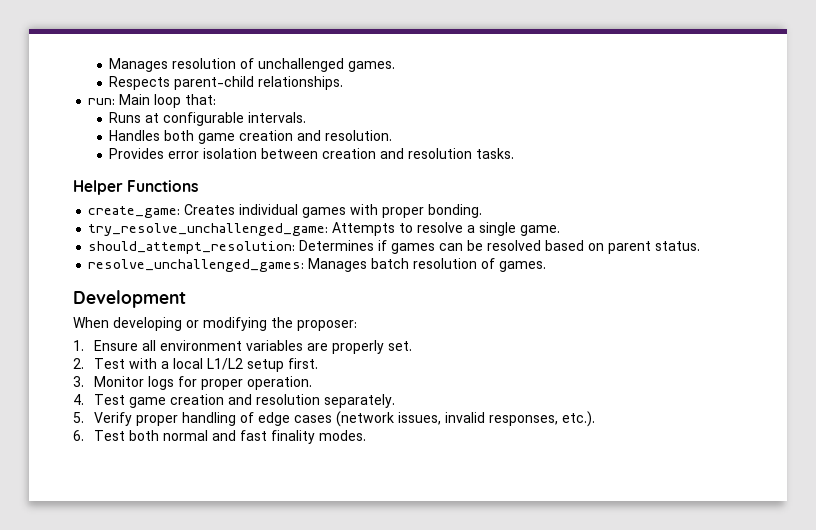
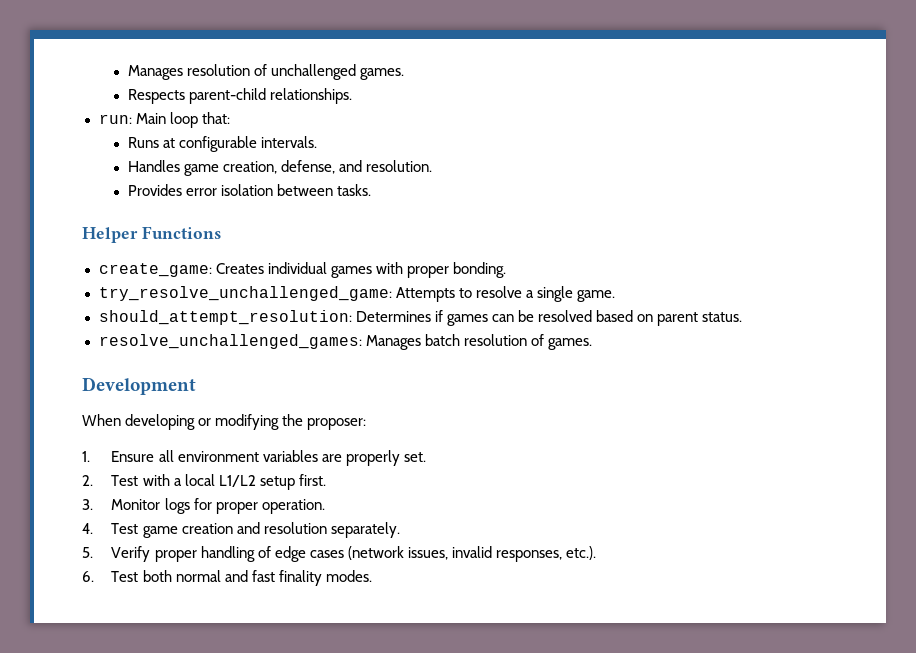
[164,130,294,144] both game creation -> [183,160,336,176] game creation, defense,
[322,148,473,159] creation and resolution -> (334, 190) none

